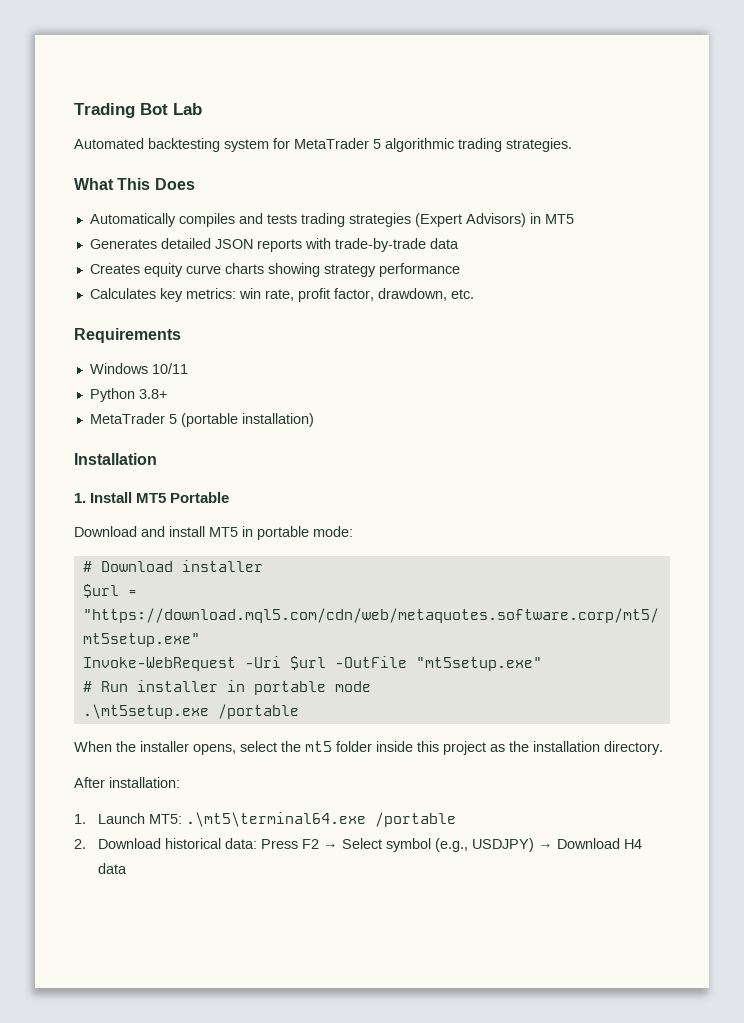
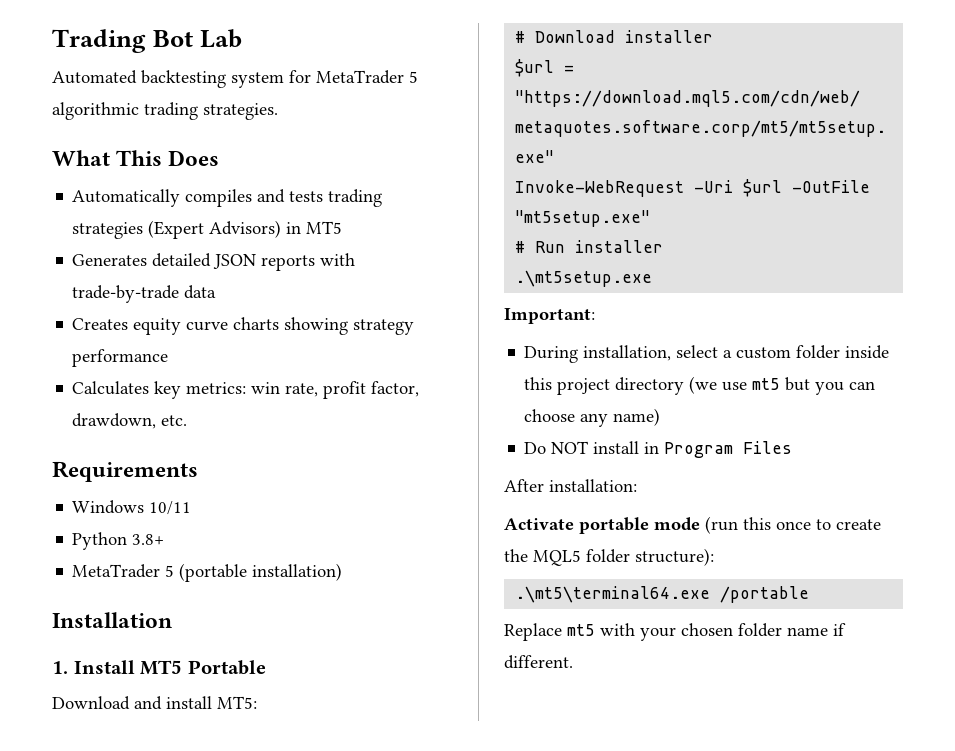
[209,526,353,540] MT5 in portable mode: -> [217,696,257,709] MT5:
[226,680,371,695] [82,704,299,719] [74,741,663,755] [74,777,180,788] [74,812,457,827] [74,838,643,852] [98,863,128,874] in portable mode // .\mt5setup.exe /portable // When the installer opens, select the mt5 folder inside this project as the installation directory. // After installation: // 1. Launch MT5: .\mt5\terminal64.exe /portable // 2. Download historical data: Press F2 → Select symbol (e.g., USDJPY) → Download H4 data -> [515,270,653,287] [504,308,595,324] [524,345,890,363] [524,376,876,395] [524,408,661,427] [524,441,793,458] [504,479,637,492] [504,516,881,534] [504,548,714,566] [515,586,810,603] [504,623,846,641] [504,655,573,669] // .\mt5setup.exe // Important: // During installation, select a custom folder inside this project directory (we use mt5 but you can choose any name) // Do NOT install in Program Files // After installation: // Activate portable mode (run this once to create the MQL5 folder structure): // .\mt5\terminal64.exe /portable // Replace mt5 with your chosen folder name if different.

